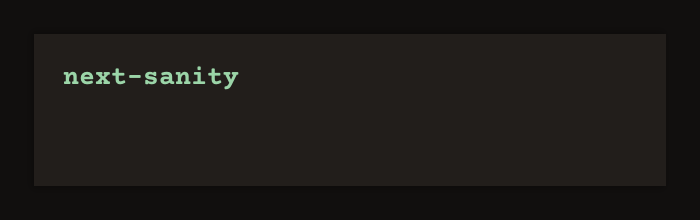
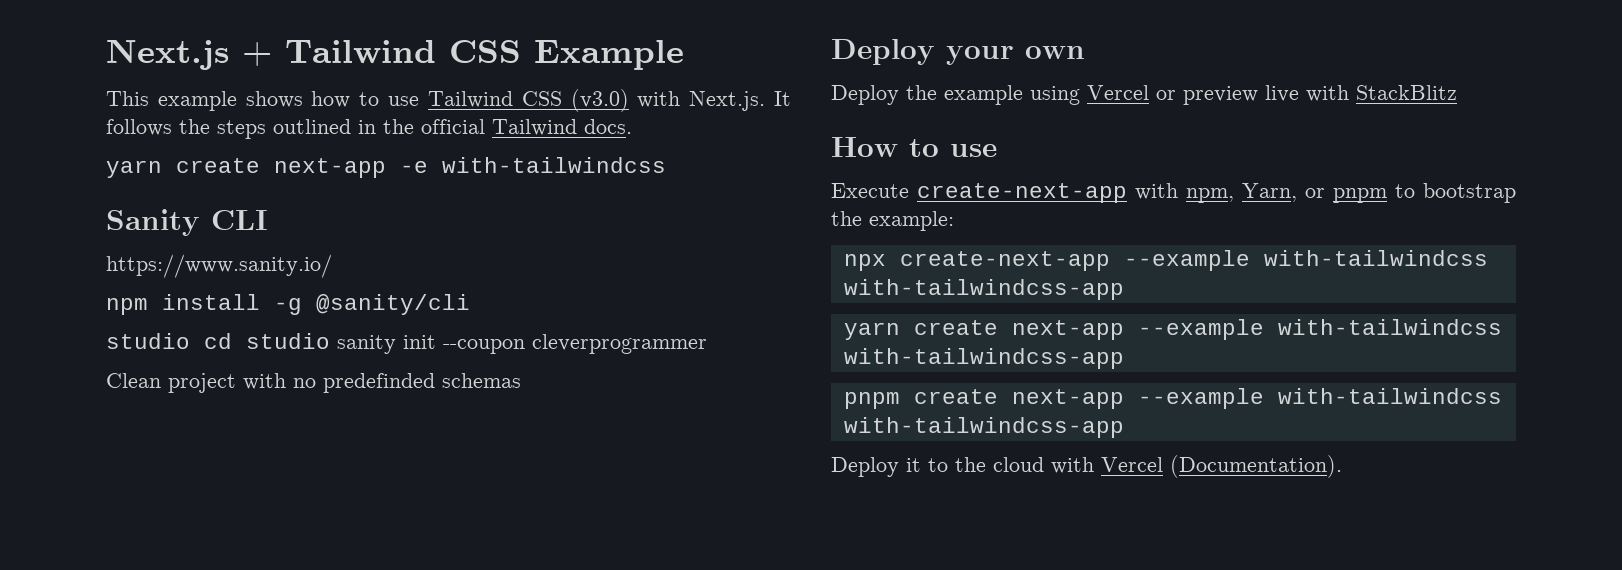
[63,66,239,90] next-sanity -> [106,40,684,70] [106,89,792,112] [106,119,632,139] [106,157,666,178] [106,209,268,236] [106,254,332,278] [106,294,470,315] [106,333,707,354] [106,373,521,393] [831,39,1085,65] [831,85,1457,105] [831,137,997,157] [831,183,1516,203] [831,211,954,231] [843,250,1488,271] [843,279,1124,300] [843,319,1502,340] [843,348,1124,369] [843,388,1502,409] [843,417,1124,438] [831,455,1342,478] Next.js + Tailwind CSS Example // This example shows how to use Tailwind CSS (v3.0) with Next.js. It follows the steps outlined in the official Tailwind docs. // yarn create next-app -e with-tailwindcss // Sanity CLI // https://www.sanity.io/ // npm install -g @sanity/cli // studio cd studio sanity init --coupon cleverprogrammer // Clean project with no predefinded schemas // Deploy your own // Deploy the example using Vercel or preview live with StackBlitz // How to use // Execute create-next-app with npm, Yarn, or pnpm to bootstrap the example: // npx create-next-app --example with-tailwindcss with-tailwindcss-app // yarn create next-app --example with-tailwindcss with-tailwindcss-app // pnpm create next-app --example with-tailwindcss with-tailwindcss-app // Deploy it to the cloud with Vercel (Documentation).

